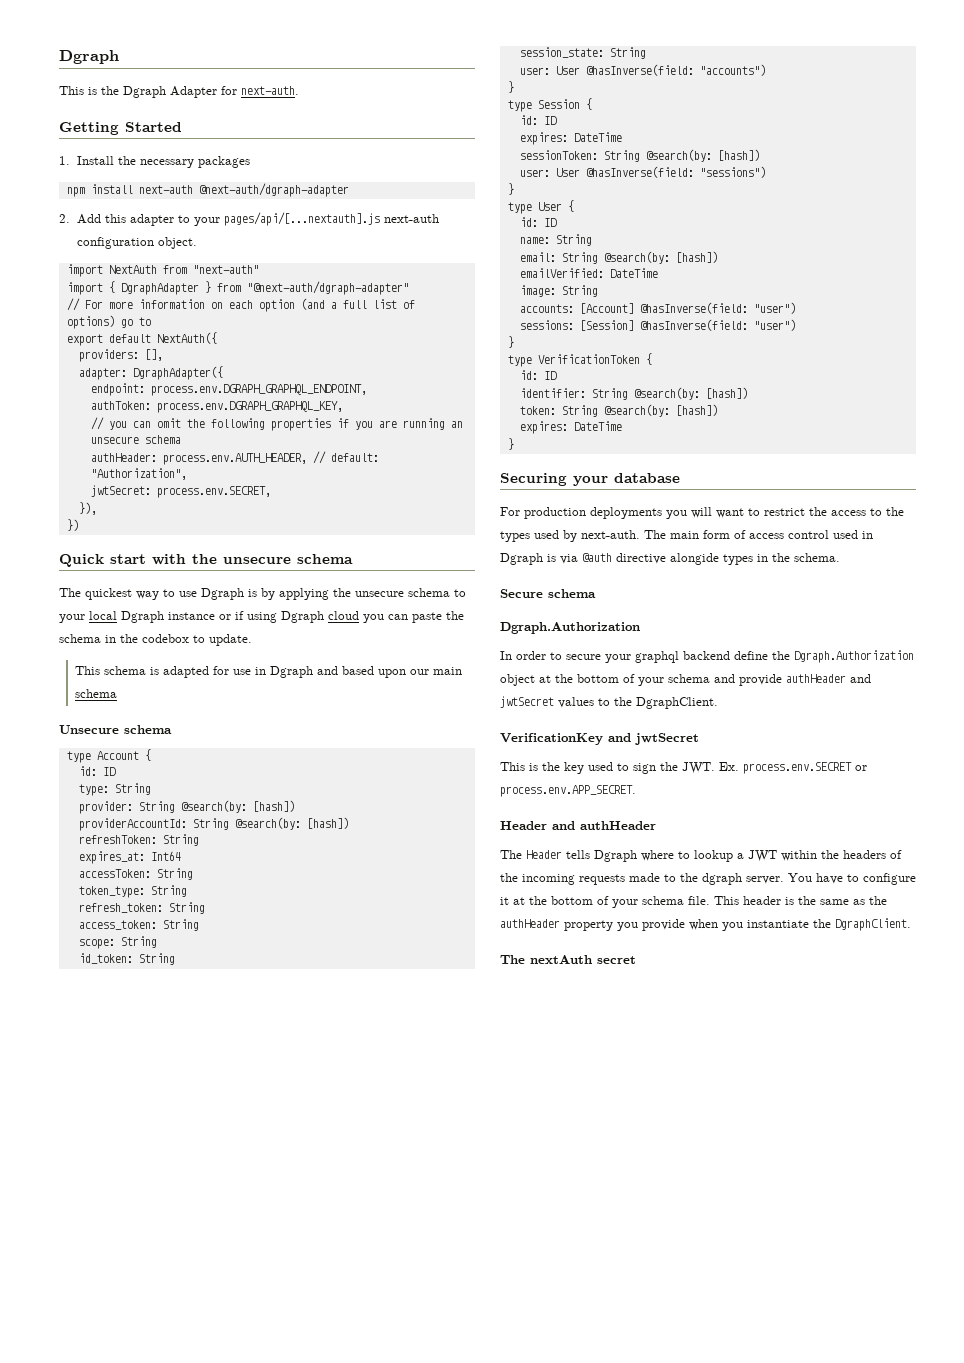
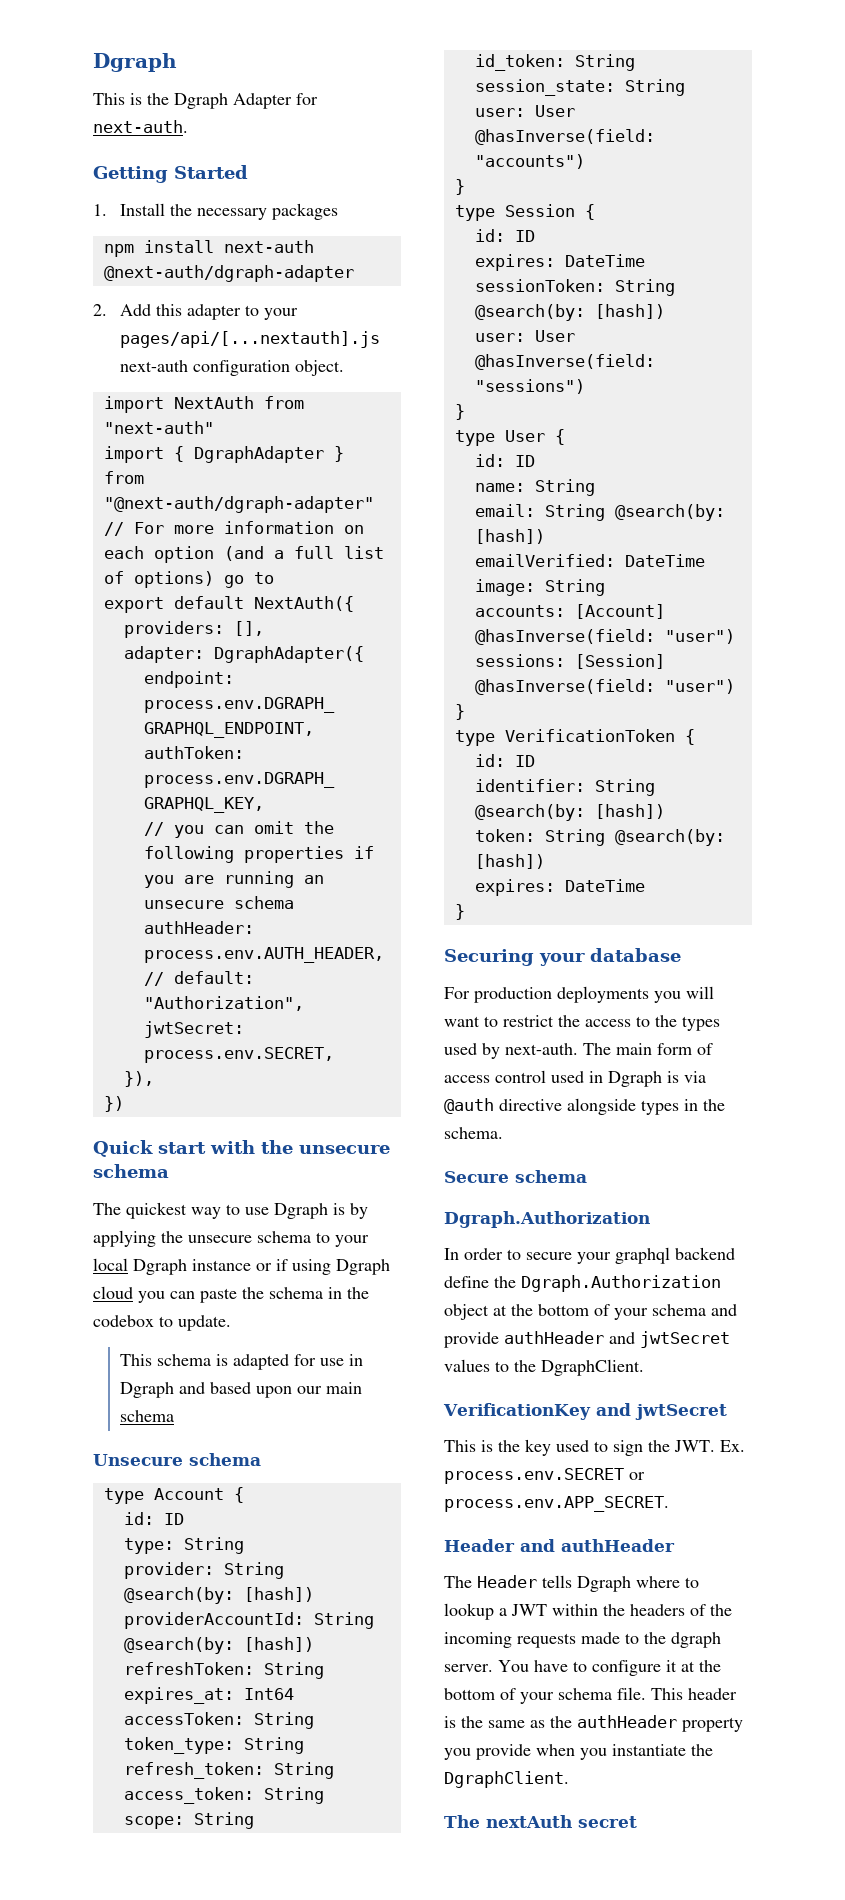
[670,553,719,565] alongide -> [567,1098,636,1115] alongside

